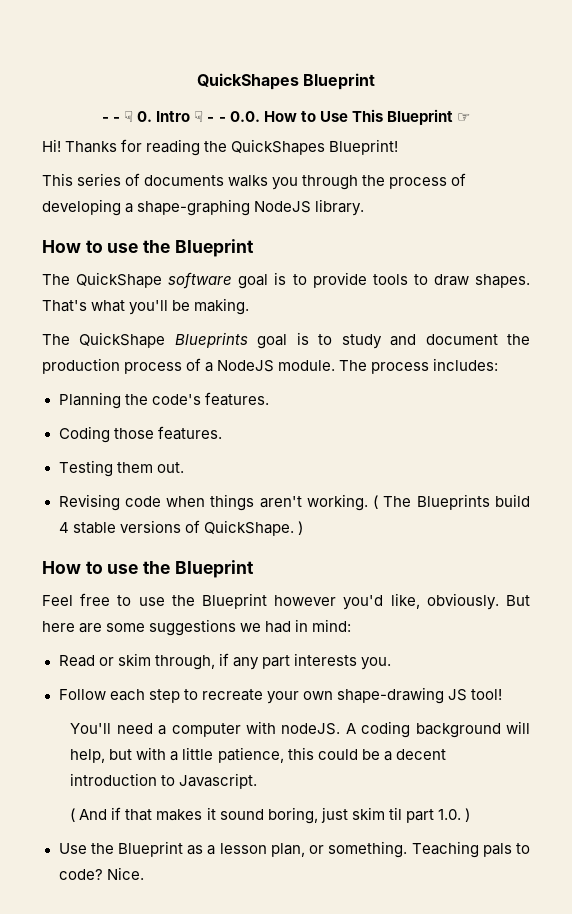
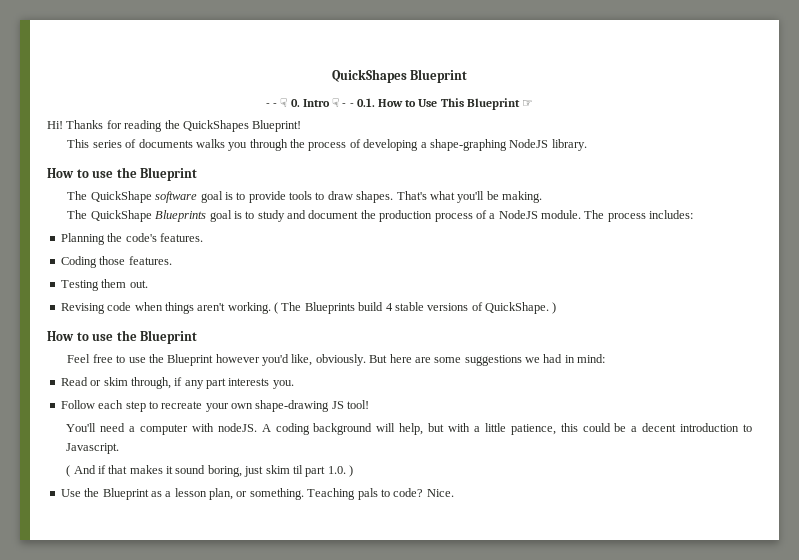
[229,111,260,122] 0.0. -> [356,98,375,107] 0.1.

